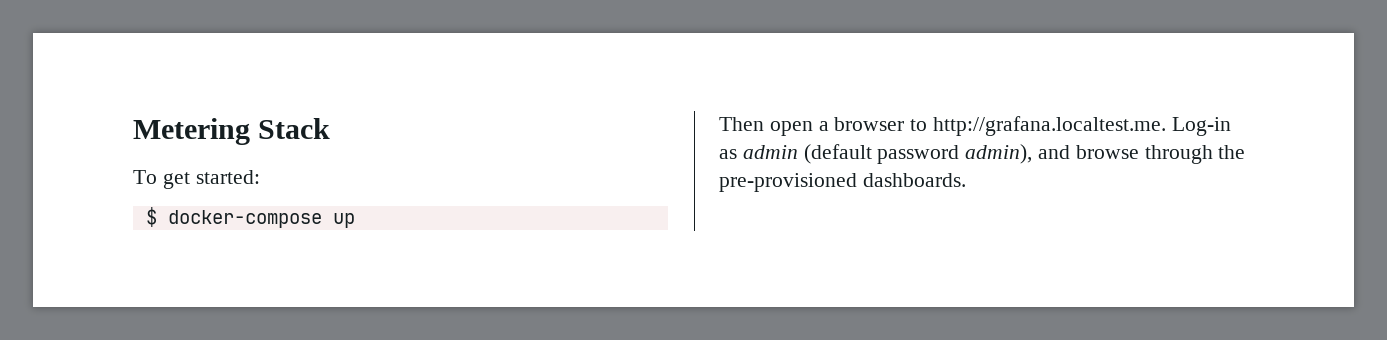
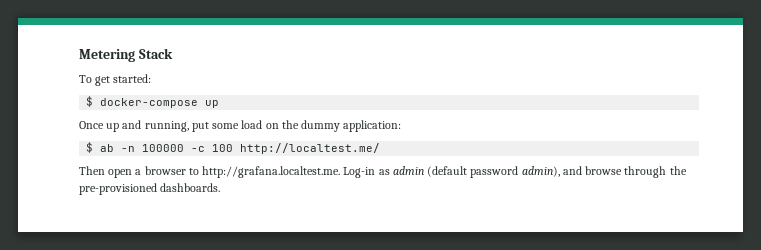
(355, 220) none -> [79,120,402,132] [86,142,381,154] // Once up and running, put some load on the dummy application: // $ ab -n 100000 -c 100 http://localtest.me/

